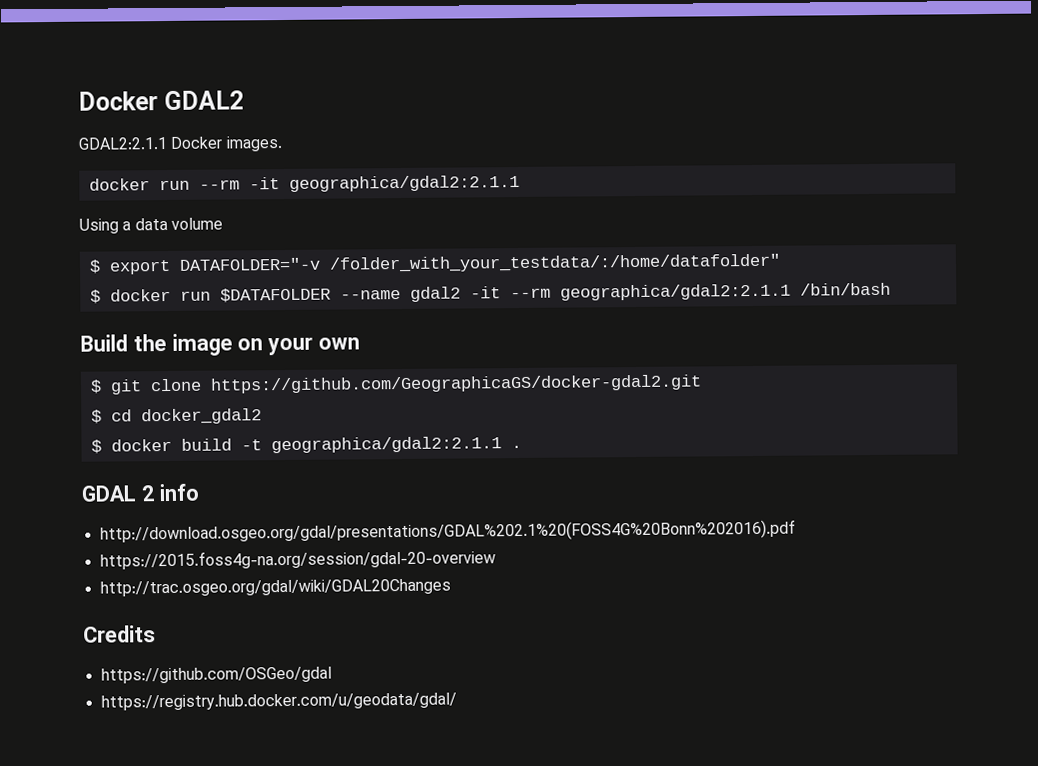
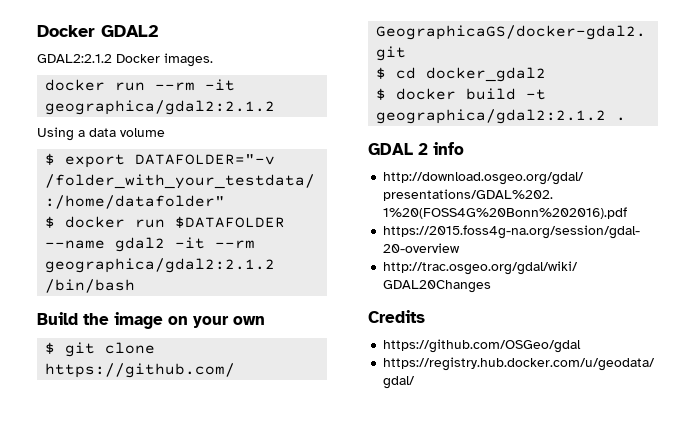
[78,137,167,150] GDAL2:2.1.1 -> [37,54,112,63] GDAL2:2.1.2
[288,174,520,192] geographica/gdal2:2.1.1 -> [45,100,276,115] geographica/gdal2:2.1.2
[559,283,791,301] geographica/gdal2:2.1.1 -> [45,258,276,273] geographica/gdal2:2.1.2
[270,436,502,454] geographica/gdal2:2.1.1 -> [376,109,607,124] geographica/gdal2:2.1.2

